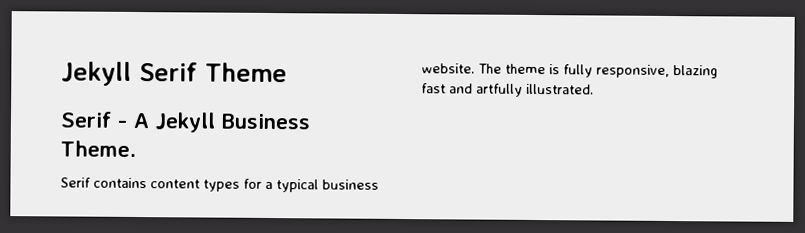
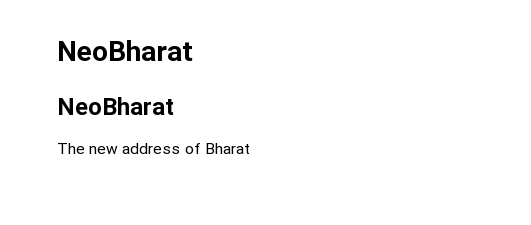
[61,61,287,86] [60,111,311,133] [60,140,136,157] [60,177,379,193] [421,63,718,79] [421,83,594,97] Jekyll Serif Theme // Serif - A Jekyll Business Theme. // Serif contains content types for a typical business website. The theme is fully responsive, blazing fast and artfully illustrated. -> [57,40,193,61] [57,97,174,115] [57,143,250,154] NeoBharat // NeoBharat // The new address of Bharat

